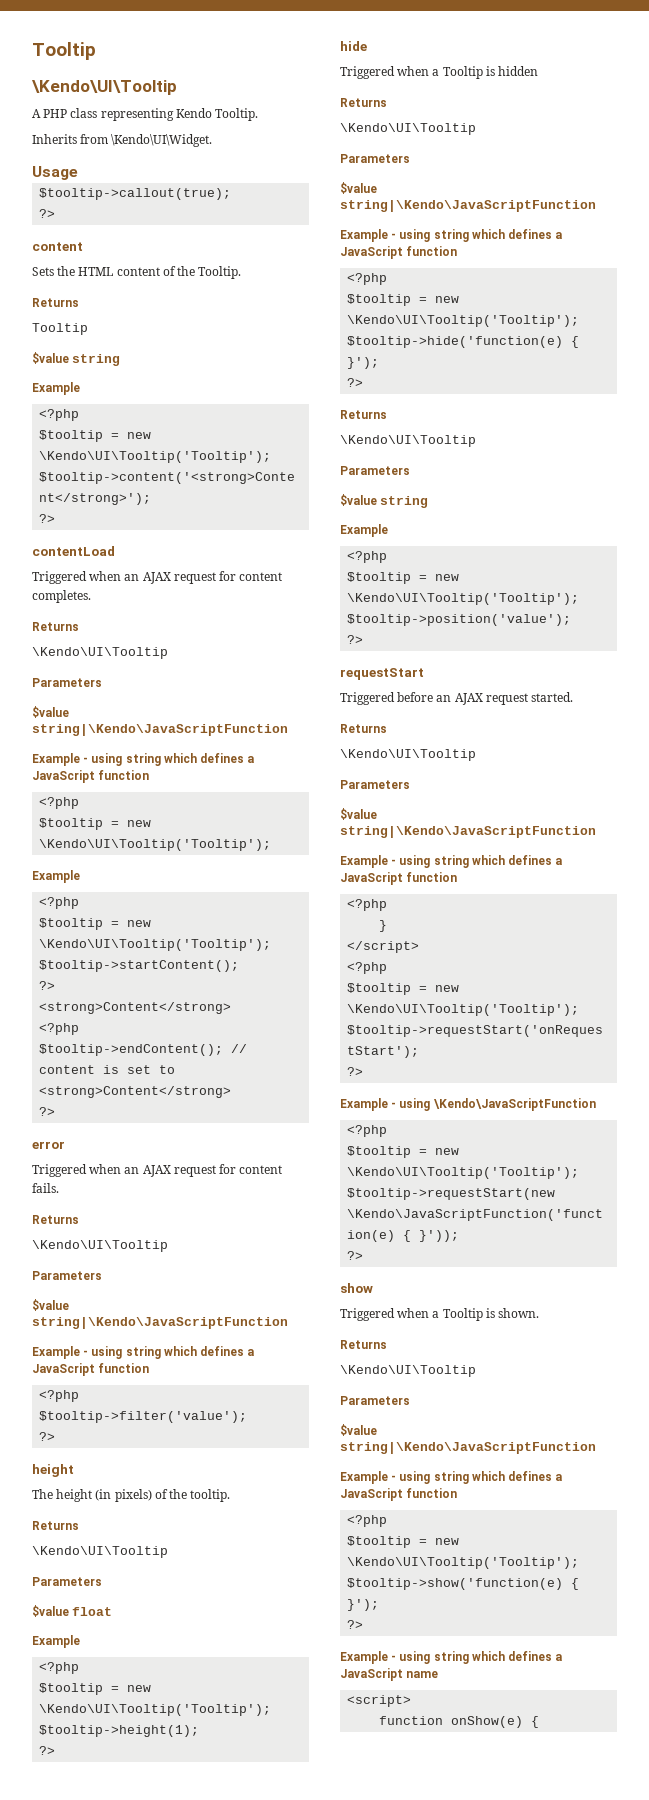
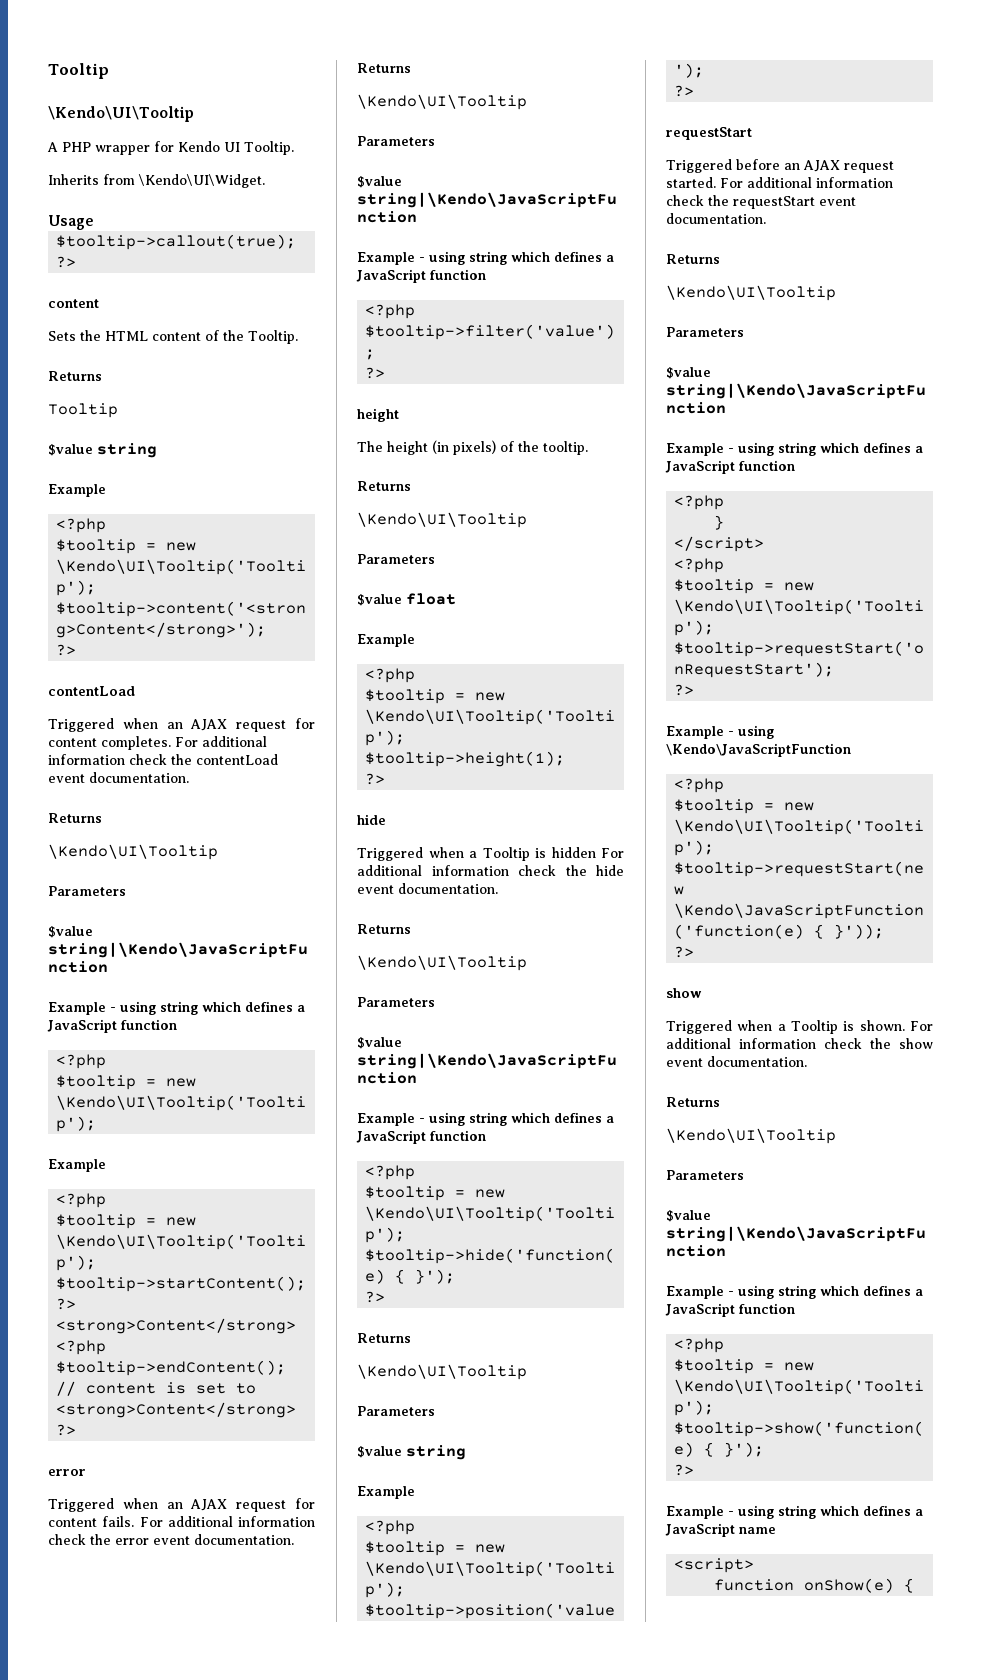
[70,108,212,121] class representing Kendo -> [95,141,240,155] wrapper for Kendo UI
(91, 596) none -> [175,736,267,747] [48,754,278,765] [48,772,189,783] For additional information check the contentLoad event documentation.
(59, 1188) none -> [139,1516,315,1527] [48,1534,294,1545] For additional information check the error event documentation.
(539, 71) none -> [601,848,624,858] [357,865,624,876] [357,883,498,894] For additional information check the hide event documentation.
(574, 697) none -> [720,177,893,188] [666,195,856,209] [666,213,766,224] For additional information check the requestStart event documentation.
(540, 1313) none -> [910,1021,933,1031] [666,1038,933,1049] [666,1056,807,1067] For additional information check the show event documentation.

